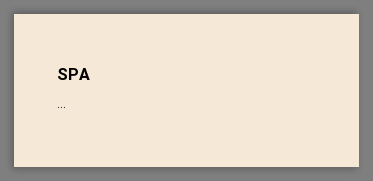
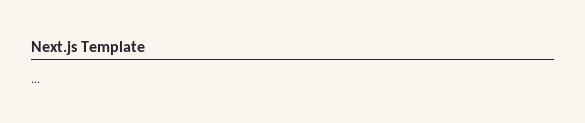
[57,68,90,80] SPA -> [31,41,146,55] Next.js Template

